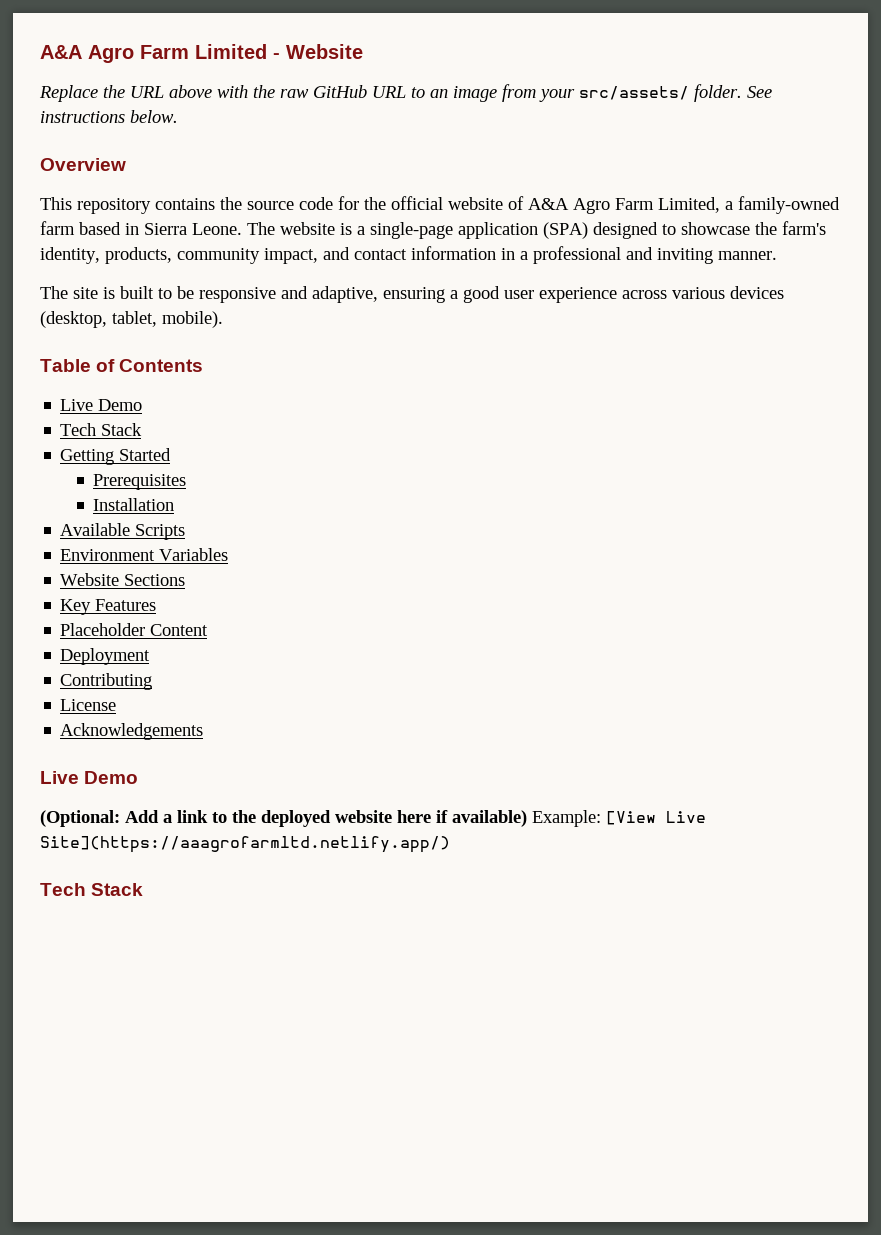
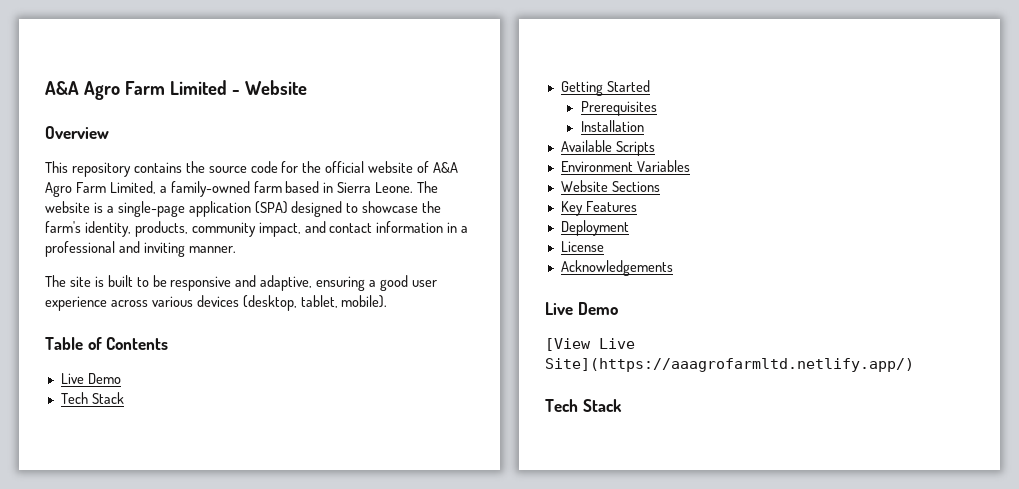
[39,84,772,102] [40,110,178,123] // Replace the URL above with the raw GitHub URL to an image from your src/assets/ folder. See instructions below. -> (307, 87) none
[60,623,209,636] // Placeholder Content -> (637, 206) none
[60,673,153,690] // Contributing -> (629, 228) none
[40,810,601,827] (Optional: Add a link to the deployed website here if available) Example: -> (618, 308) none

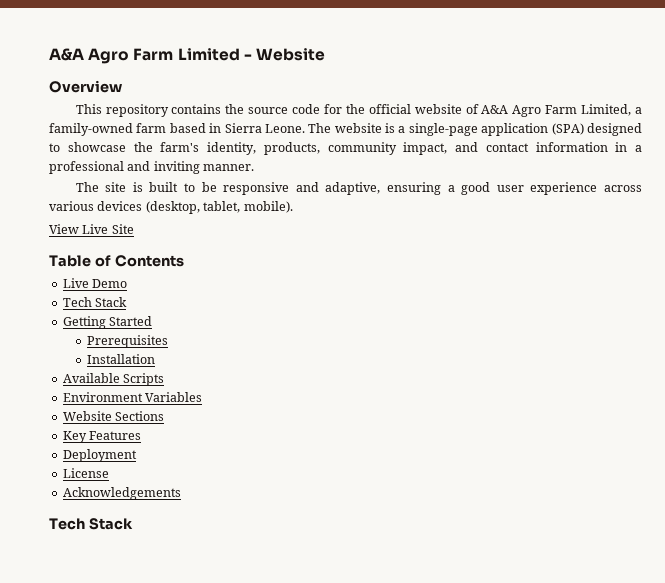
(388, 301) none -> [49,224,134,234] // View Live Site
[545,302,618,315] [545,338,635,351] [545,358,914,372] // Live Demo // [View Live Site](https://aaagrofarmltd.netlify.app/) -> (181, 493) none

